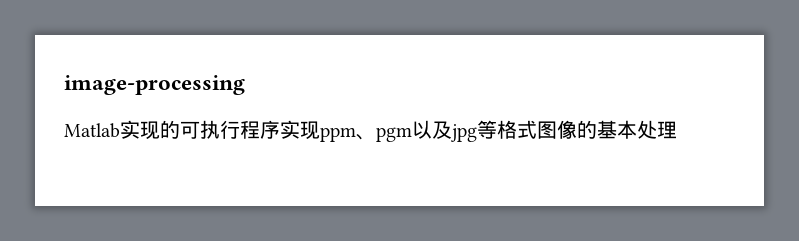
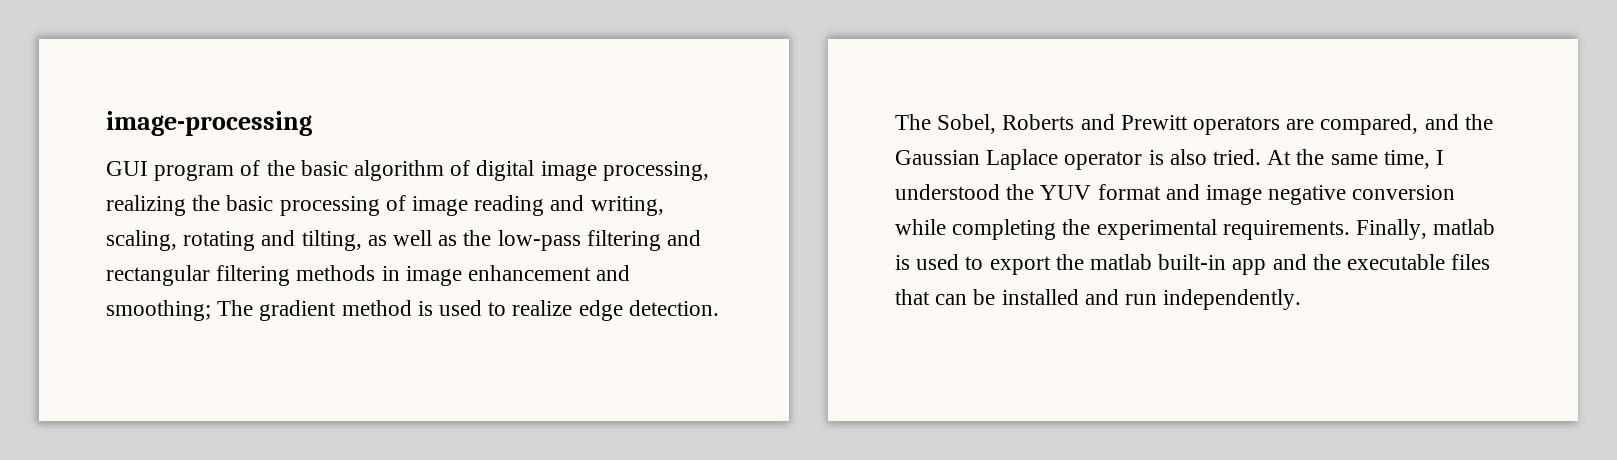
[64,120,677,142] Matlab实现的可执行程序实现ppm、pgm以及jpg等格式图像的基本处理 -> [106,160,709,181] [106,195,664,216] [106,230,702,251] [106,265,631,286] [106,300,719,321] [895,114,1493,135] [895,149,1445,170] [895,184,1456,205] [895,219,1496,240] [895,254,1491,275] [895,289,1302,310] GUI program of the basic algorithm of digital image processing, realizing the basic processing of image reading and writing, scaling, rotating and tilting, as well as the low-pass filtering and rectangular filtering methods in image enhancement and smoothing; The gradient method is used to realize edge detection. The Sobel, Roberts and Prewitt operators are compared, and the Gaussian Laplace operator is also tried. At the same time, I understood the YUV format and image negative conversion while completing the experimental requirements. Finally, matlab is used to export the matlab built-in app and the executable files that can be installed and run independently.

